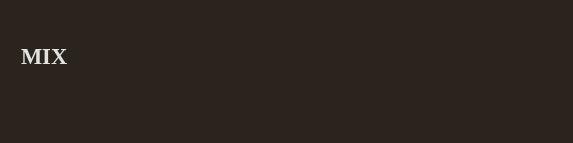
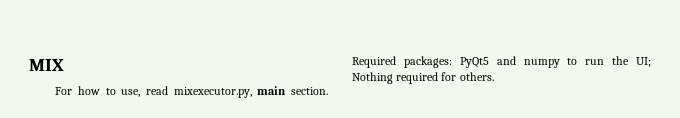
(67, 56) none -> [55,86,328,98] [352,56,651,68] [352,72,494,84] // For how to use, read mixexecutor.py, main section. Required packages: PyQt5 and numpy to run the UI; Nothing required for others.

